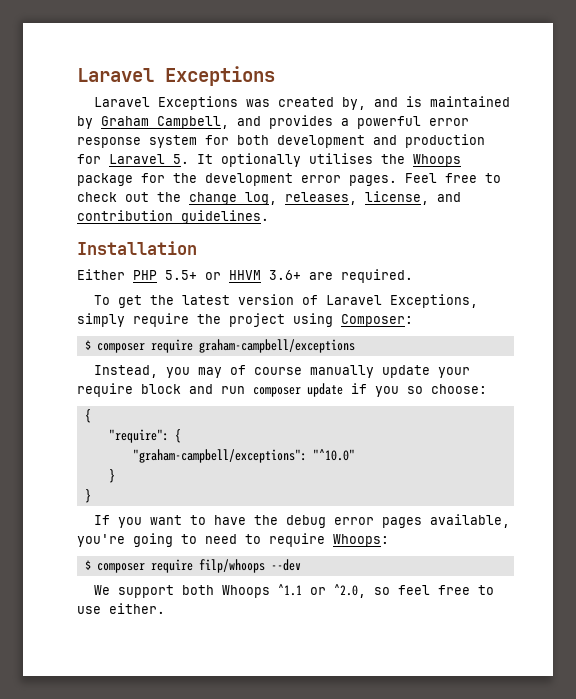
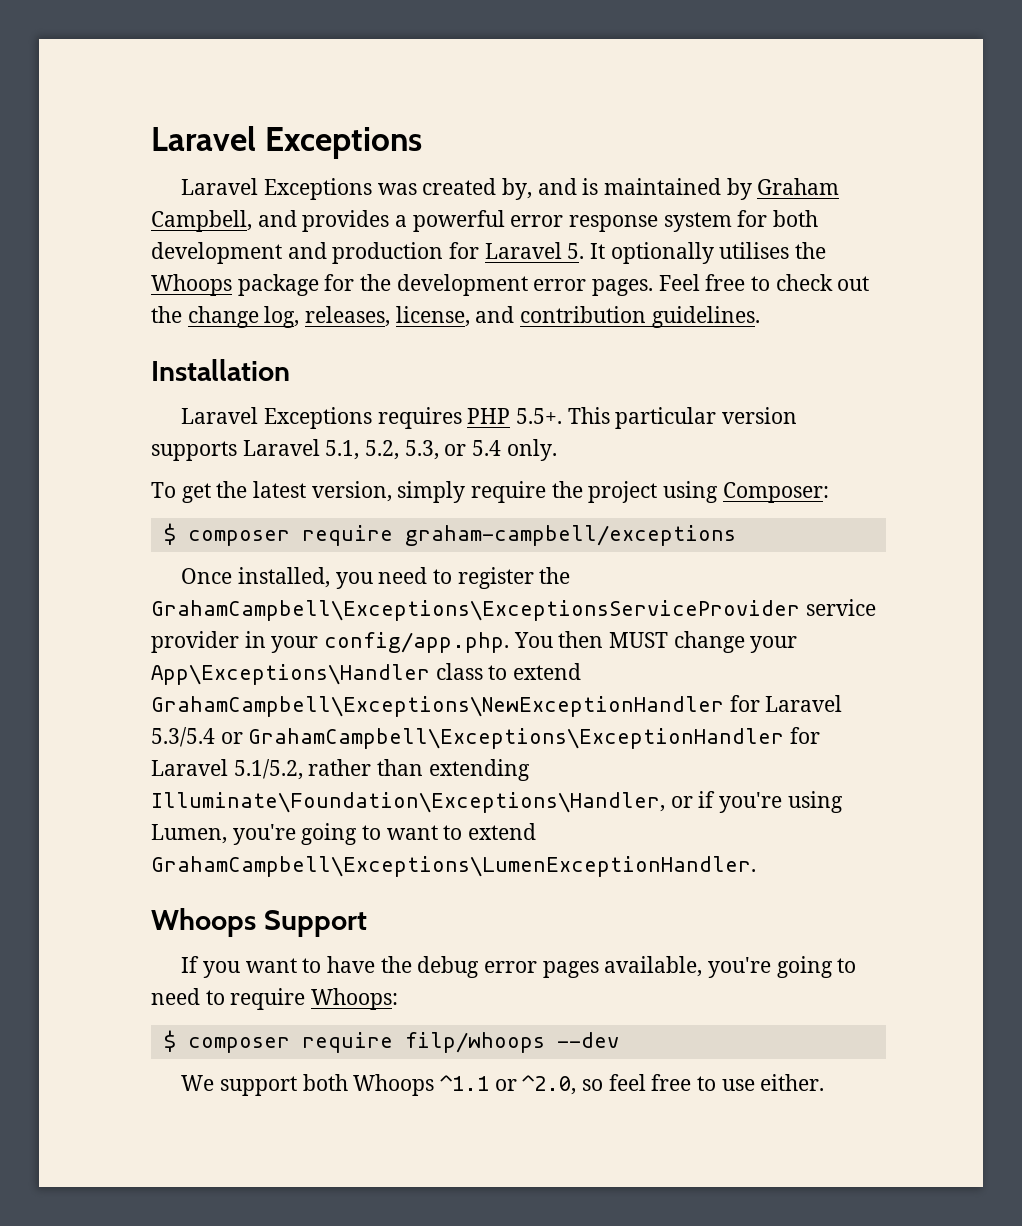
[77,269,413,283] Either PHP 5.5+ or HHVM 3.6+ are required. -> [181,407,797,429] [151,439,557,461] Laravel Exceptions requires PHP 5.5+. This particular version supports Laravel 5.1, 5.2, 5.3, or 5.4 only.
[238,294,479,308] version of Laravel Exceptions, -> [311,481,392,502] version,
[94,365,471,378] [77,383,487,397] [84,409,91,423] [108,429,181,443] [132,449,355,463] [108,469,115,483] [84,489,91,503] Instead, you may of course manually update your require block and run composer update if you so choose: // { // "require": { // "graham-campbell/exceptions": "^10.0" // } // } -> [181,567,571,589] [151,599,876,621] [151,631,798,653] [151,663,582,685] [151,695,843,717] [151,727,821,749] [151,759,530,781] [151,791,843,813] [151,823,537,845] [151,856,756,877] [151,908,367,937] Once installed, you need to register the GrahamCampbell\Exceptions\ExceptionsServiceProvider service provider in your config/app.php. You then MUST change your App\Exceptions\Handler class to extend GrahamCampbell\Exceptions\NewExceptionHandler for Laravel 5.3/5.4 or GrahamCampbell\Exceptions\ExceptionHandler for Laravel 5.1/5.2, rather than extending Illuminate\Foundation\Exceptions\Handler, or if you're using Lumen, you're going to want to extend GrahamCampbell\Exceptions\LumenExceptionHandler. // Whoops Support

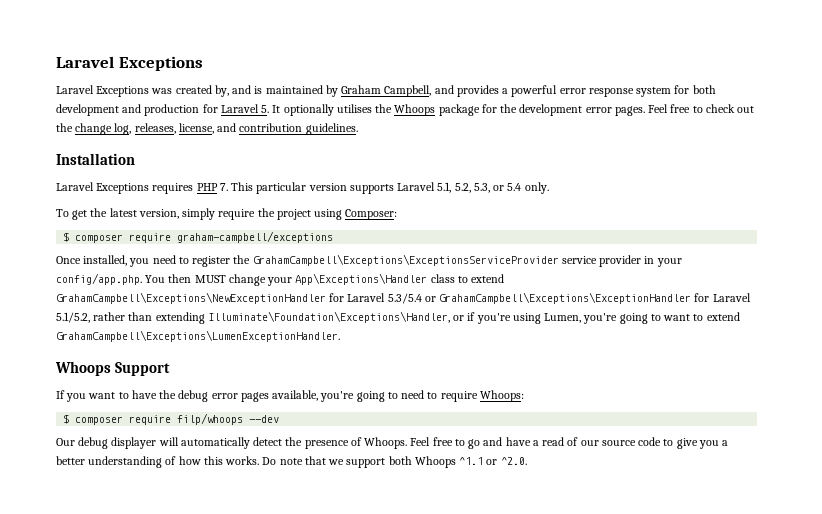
[515,408,562,424] 5.5+. -> [219,183,228,191] 7.
[181,1075,215,1091] We -> [56,437,729,449] [56,456,345,468] Our debug displayer will automatically detect the presence of Whoops. Feel free to go and have a read of our source code to give you a better understanding of how this works. Do note that we
[522,1074,825,1095] ^2.0, so feel free to use either. -> [500,457,527,465] ^2.0.

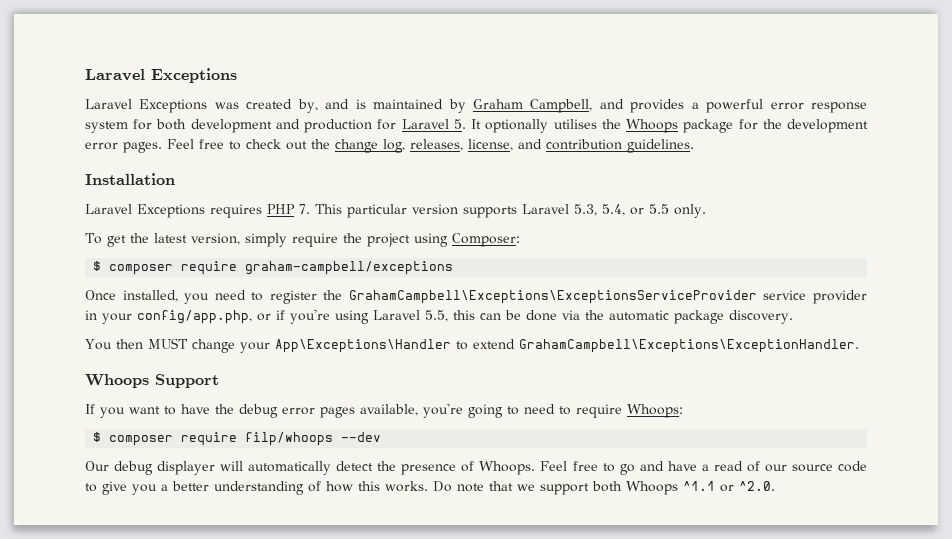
[437,182,522,193] 5.1, 5.2, 5.3, or 5.4 -> [574,204,669,216] 5.3, 5.4, or 5.5
[56,273,142,285] config/app.php. -> [137,309,793,324] config/app.php, or if you're using Laravel 5.5, this can be done via the automatic package discovery. //
[430,274,505,283] [56,292,751,304] [56,311,740,324] [56,330,340,342] class to extend GrahamCampbell\Exceptions\NewExceptionHandler for Laravel 5.3/5.4 or GrahamCampbell\Exceptions\ExceptionHandler for Laravel 5.1/5.2, rather than extending Illuminate\Foundation\Exceptions\Handler, or if you're using Lumen, you're going to want to extend GrahamCampbell\Exceptions\LumenExceptionHandler. -> [455,339,859,353] to extend GrahamCampbell\Exceptions\ExceptionHandler.

